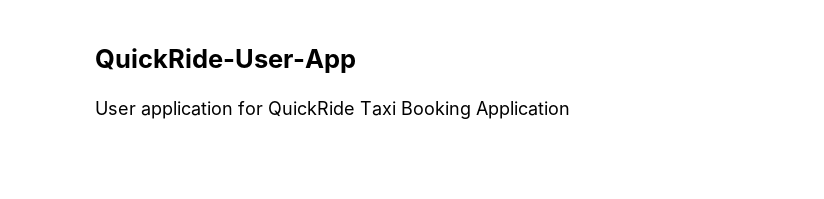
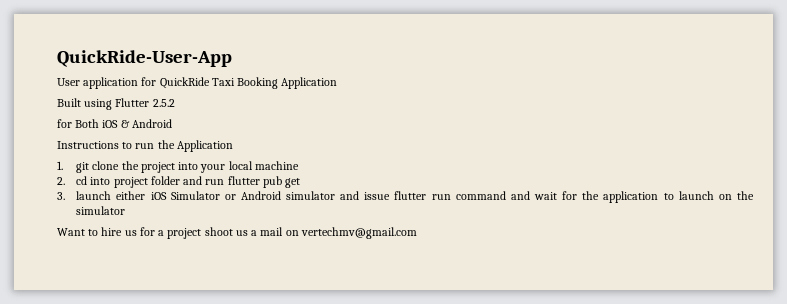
(570, 110) none -> [57,98,175,110] [57,119,172,128] [57,140,233,152] [57,161,299,173] [57,176,301,188] [57,191,754,203] [76,206,126,215] [57,227,417,239] // Built using Flutter 2.5.2 // for Both iOS & Android // Instructions to run the Application // 1. git clone the project into your local machine // 2. cd into project folder and run flutter pub get // 3. launch either iOS Simulator or Android simulator and issue flutter run command and wait for the application to launch on the simulator // Want to hire us for a project shoot us a mail on vertechmv@gmail.com

